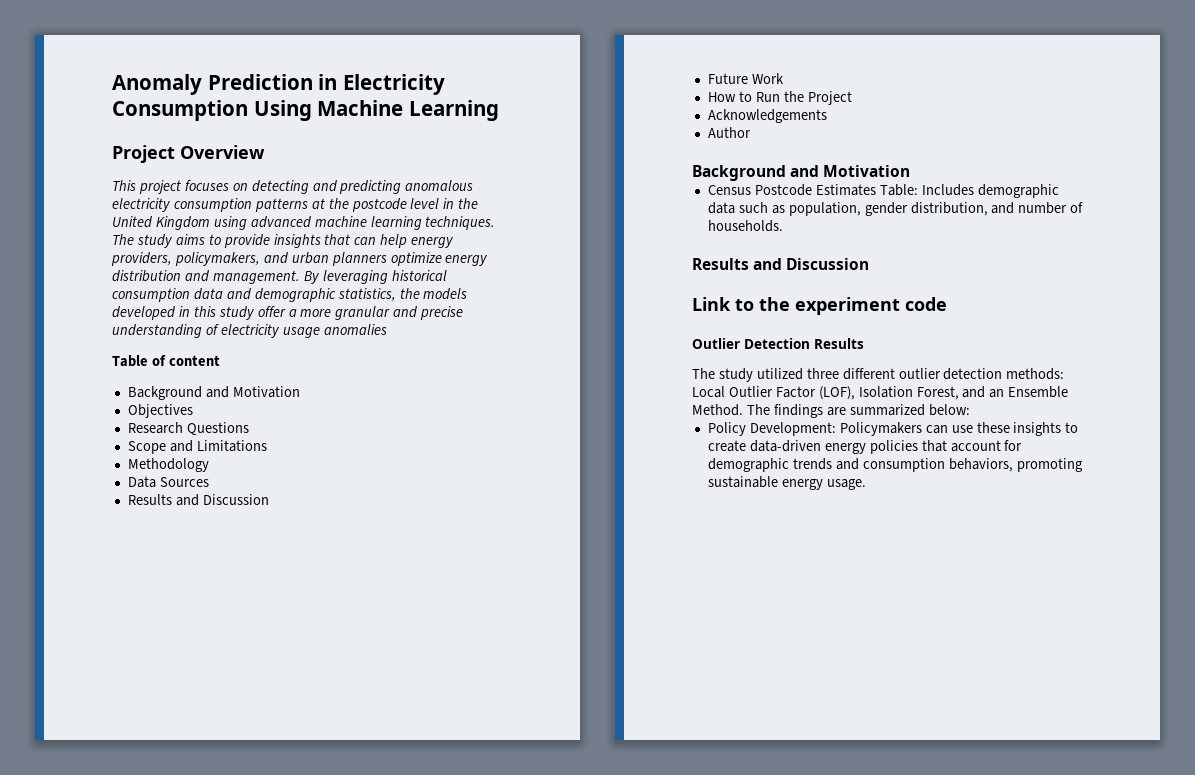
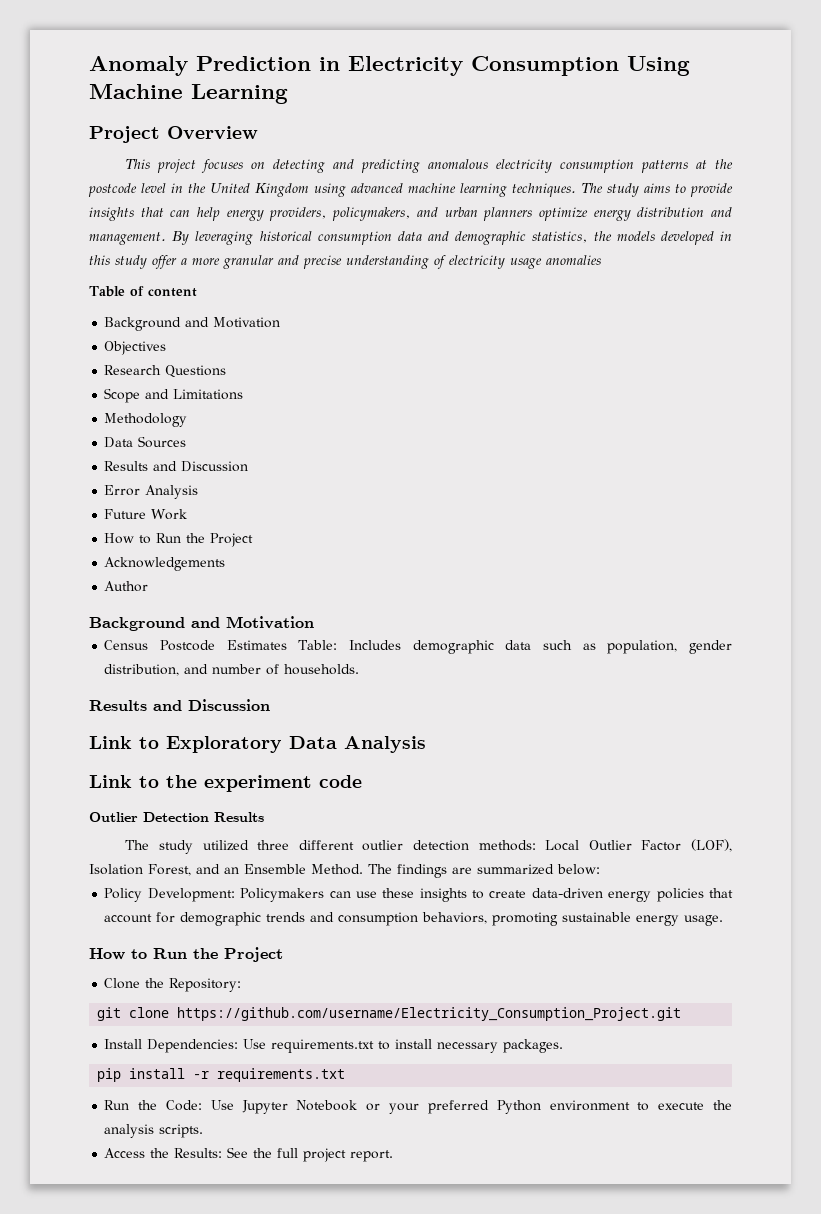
(269, 499) none -> [104,485,199,499] // Error Analysis
(870, 264) none -> [89,736,426,753] // Link to Exploratory Data Analysis
(866, 484) none -> [89,947,283,962] [104,978,242,992] [97,1007,682,1021] [104,1039,564,1053] [97,1068,346,1082] [104,1100,732,1114] [104,1124,204,1138] [104,1147,394,1162] // How to Run the Project // Clone the Repository: // git clone https://github.com/username/Electricity_Consumption_Project.git // Install Dependencies: Use requirements.txt to install necessary packages. // pip install -r requirements.txt // Run the Code: Use Jupyter Notebook or your preferred Python environment to execute the analysis scripts. // Access the Results: See the full project report.

